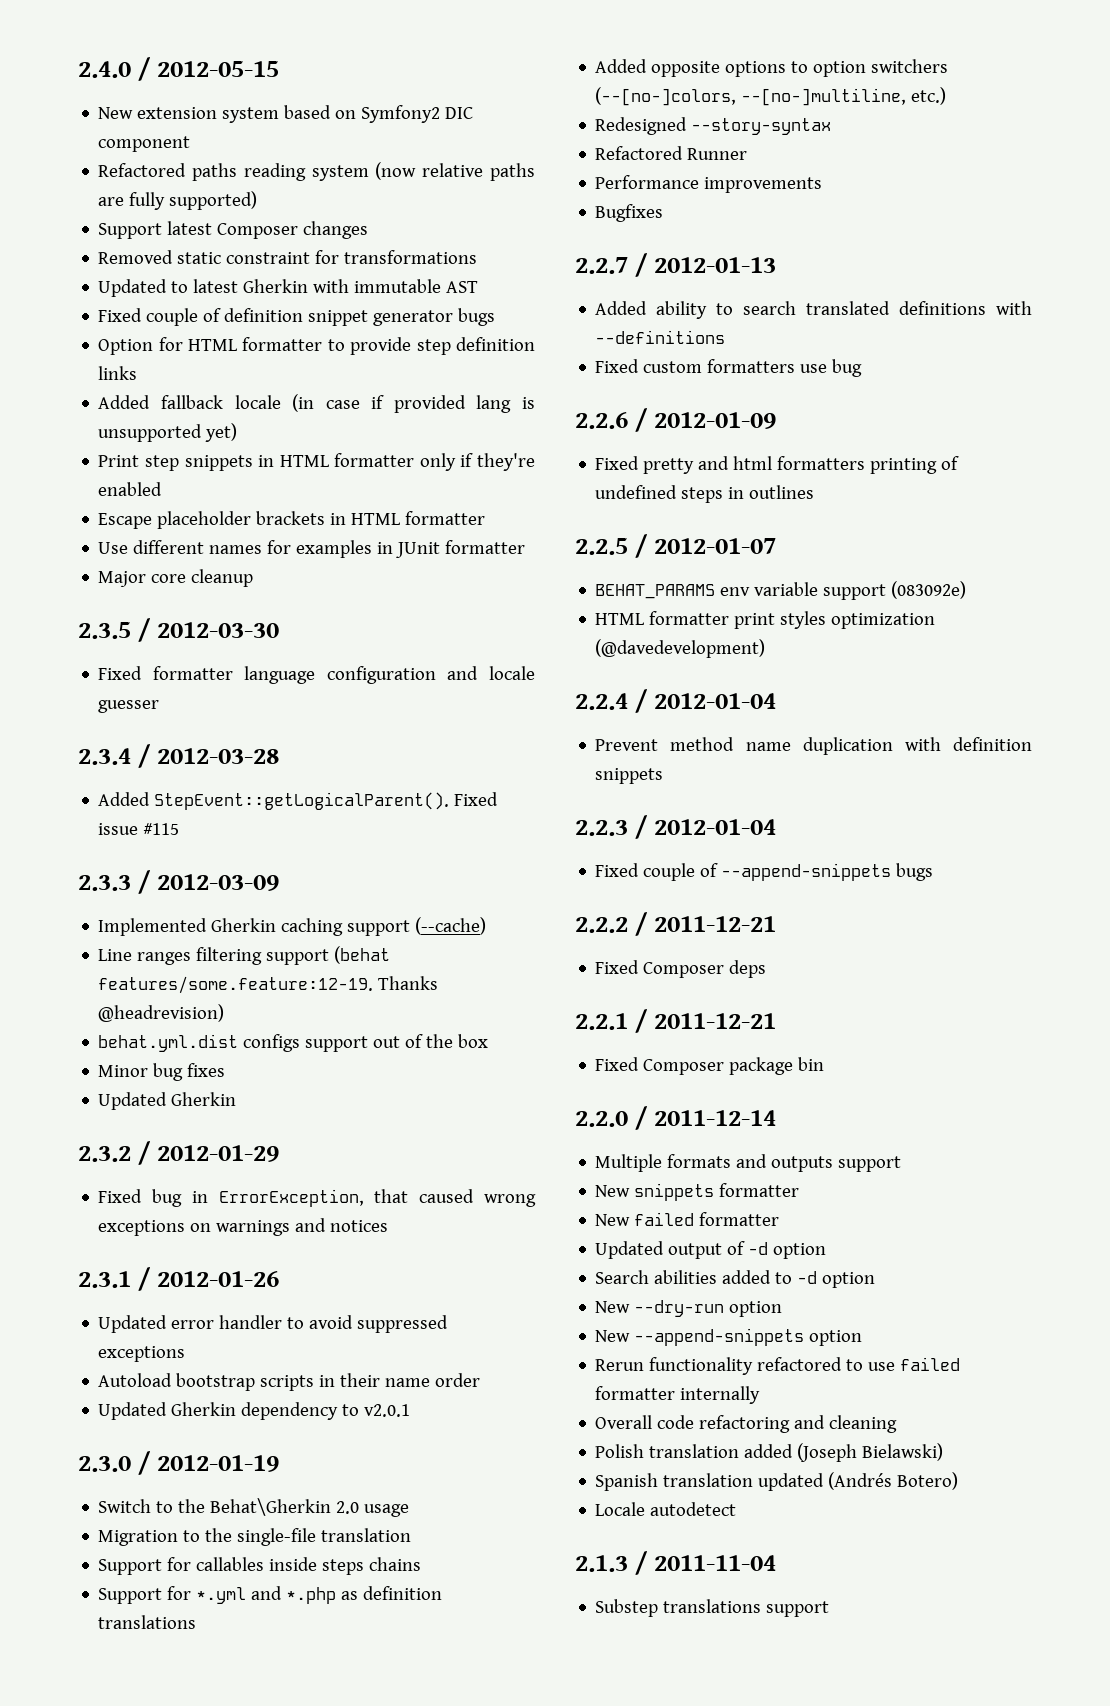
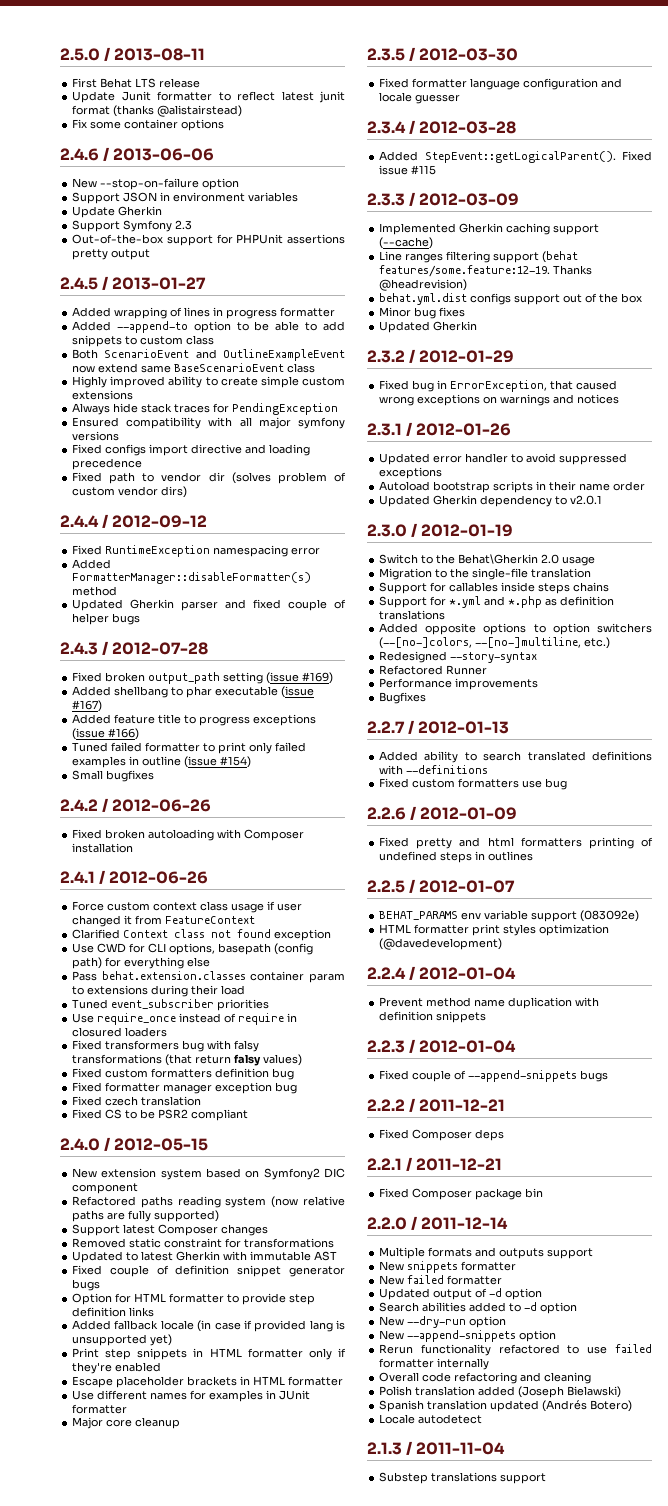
(78, 69) none -> [60,47,206,61] [72,78,201,88] [72,91,345,103] [72,105,243,117] [72,119,225,131] [60,147,215,161] [72,178,240,190] [72,192,299,204] [72,206,163,218] [72,220,193,232] [72,234,345,246] [72,249,151,260] [60,276,207,290] [72,307,336,319] [72,321,345,333] [72,335,215,347] [72,349,345,361] [72,363,316,373] [72,376,345,388] [72,390,134,400] [72,403,339,415] [72,417,345,429] [72,431,120,441] [72,444,311,456] [72,458,143,470] [72,472,346,484] [72,486,188,498] [60,514,208,528] [72,545,321,557] [72,559,112,569] [72,572,312,584] [72,586,118,596] [72,599,346,611] [72,613,141,625] [60,641,209,655] [72,672,334,684] [72,686,315,698] [72,700,103,712] [72,714,317,726] [72,728,140,740] [72,742,307,754] [72,756,252,768] [72,770,155,782] [60,798,212,812] [72,829,305,841] [72,843,134,853] [60,870,209,884] [72,901,303,913] [72,915,256,927] [72,929,332,941] [72,943,314,955] [72,957,211,969] [72,971,345,983] [72,985,246,997] [72,999,270,1011] [72,1013,298,1025] [72,1027,168,1037] [72,1040,260,1052] [72,1054,303,1066] [72,1068,295,1080] [72,1082,298,1094] [72,1096,202,1106] [72,1109,249,1121] 2.5.0 / 2013-08-11 // First Behat LTS release // Update Junit formatter to reflect latest junit format (thanks @alistairstead) // Fix some container options // 2.4.6 / 2013-06-06 // New --stop-on-failure option // Support JSON in environment variables // Update Gherkin // Support Symfony 2.3 // Out-of-the-box support for PHPUnit assertions pretty output // 2.4.5 / 2013-01-27 // Added wrapping of lines in progress formatter // Added --append-to option to be able to add snippets to custom class // Both ScenarioEvent and OutlineExampleEvent now extend same BaseScenarioEvent class // Highly improved ability to create simple custom extensions // Always hide stack traces for PendingException // Ensured compatibility with all major symfony versions // Fixed configs import directive and loading precedence // Fixed path to vendor dir (solves problem of custom vendor dirs) // 2.4.4 / 2012-09-12 // Fixed RuntimeException namespacing error // Added FormatterManager::disableFormatter(s) method // Updated Gherkin parser and fixed couple of helper bugs // 2.4.3 / 2012-07-28 // Fixed broken output_path setting (issue #169) // Added shellbang to phar executable (issue #167) // Added feature title to progress exceptions (issue #166) // Tuned failed formatter to print only failed examples in outline (issue #154) // Small bugfixes // 2.4.2 / 2012-06-26 // Fixed broken autoloading with Composer installation // 2.4.1 / 2012-06-26 // Force custom context class usage if user changed it from FeatureContext // Clarified Context class not found exception // Use CWD for CLI options, basepath (config path) for everything else // Pass behat.extension.classes container param to extensions during their load // Tuned event_subscriber priorities // Use require_once instead of require in closured loaders // Fixed transformers bug with falsy transformations (that return falsy values) // Fixed custom formatters definition bug // Fixed formatter manager exception bug // Fixed czech translation // Fixed CS to be PSR2 compliant //

